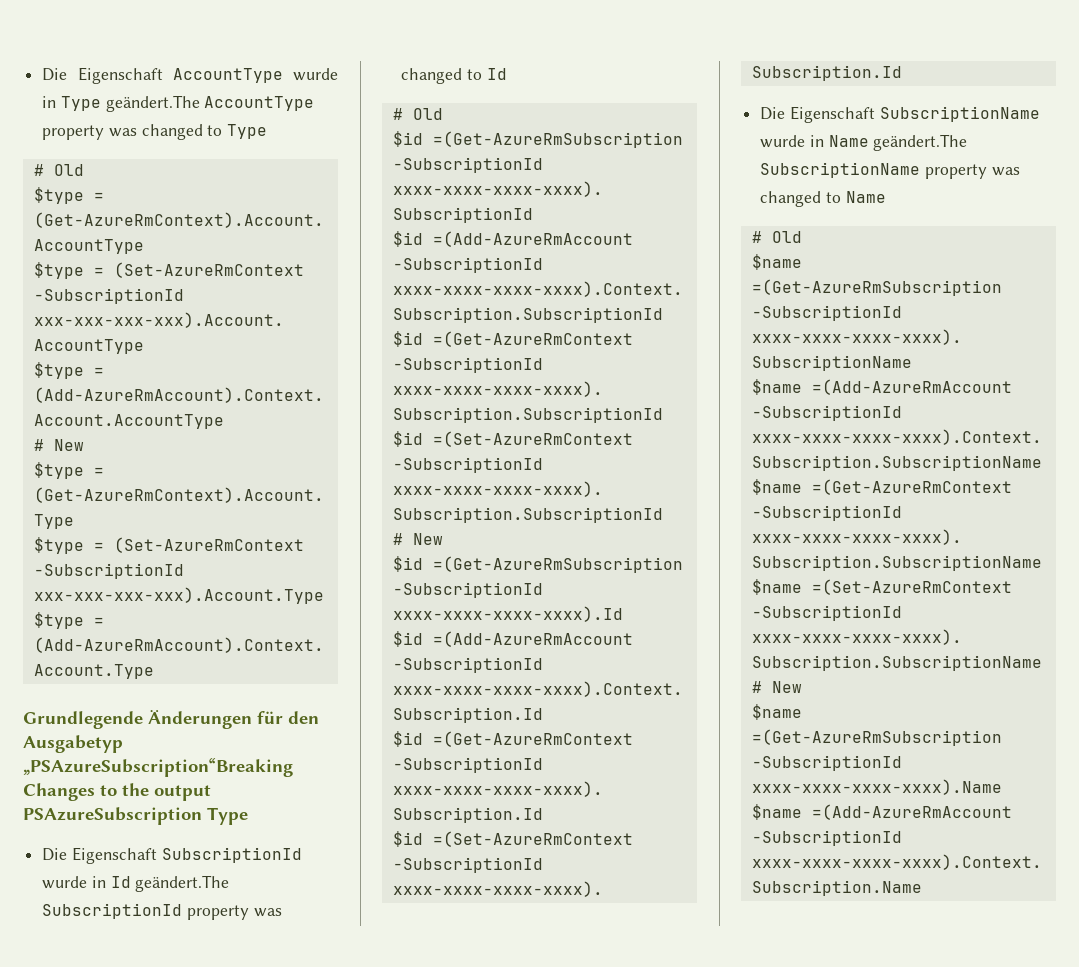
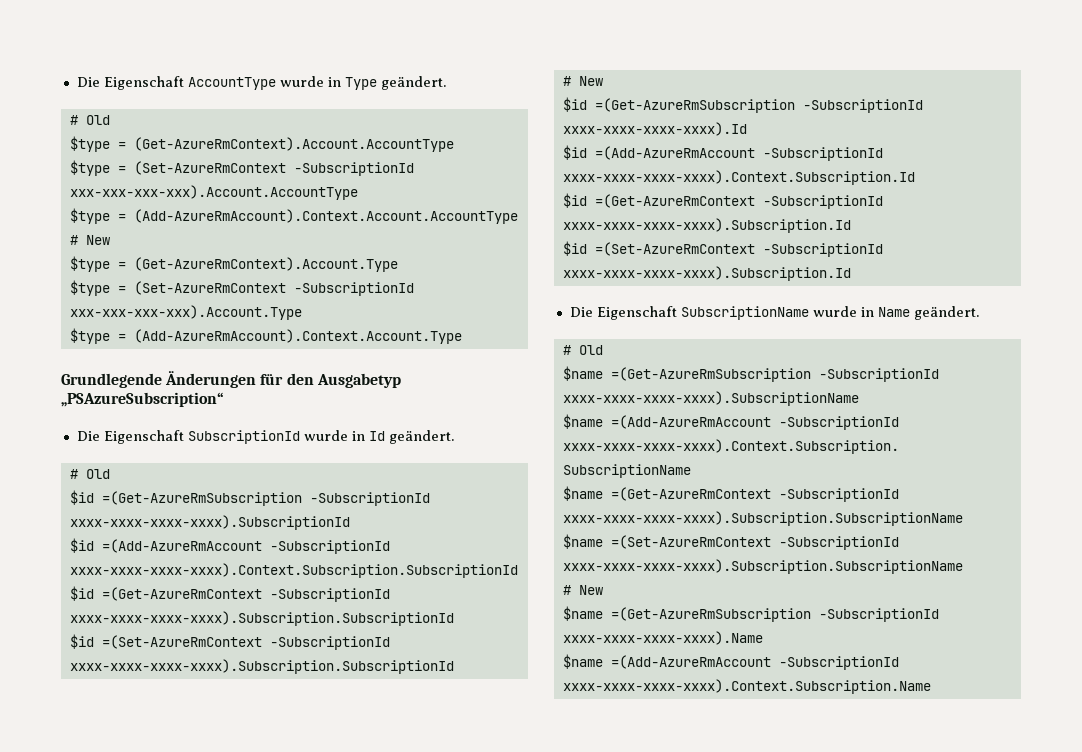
[105,95,315,112] [42,124,268,140] geändert.The AccountType property was changed to Type -> [380,76,446,90] geändert.
[23,758,293,777] [23,783,211,801] [23,807,248,825] „PSAzureSubscription“Breaking Changes to the output PSAzureSubscription Type -> [61,392,223,407] „PSAzureSubscription“
[135,875,230,892] [42,903,282,920] [401,68,507,84] geändert.The SubscriptionId property was changed to Id -> [388,430,454,444] geändert.
[873,134,968,151] [760,162,1020,179] [760,191,886,207] geändert.The SubscriptionName property was changed to Name -> [913,306,979,320] geändert.

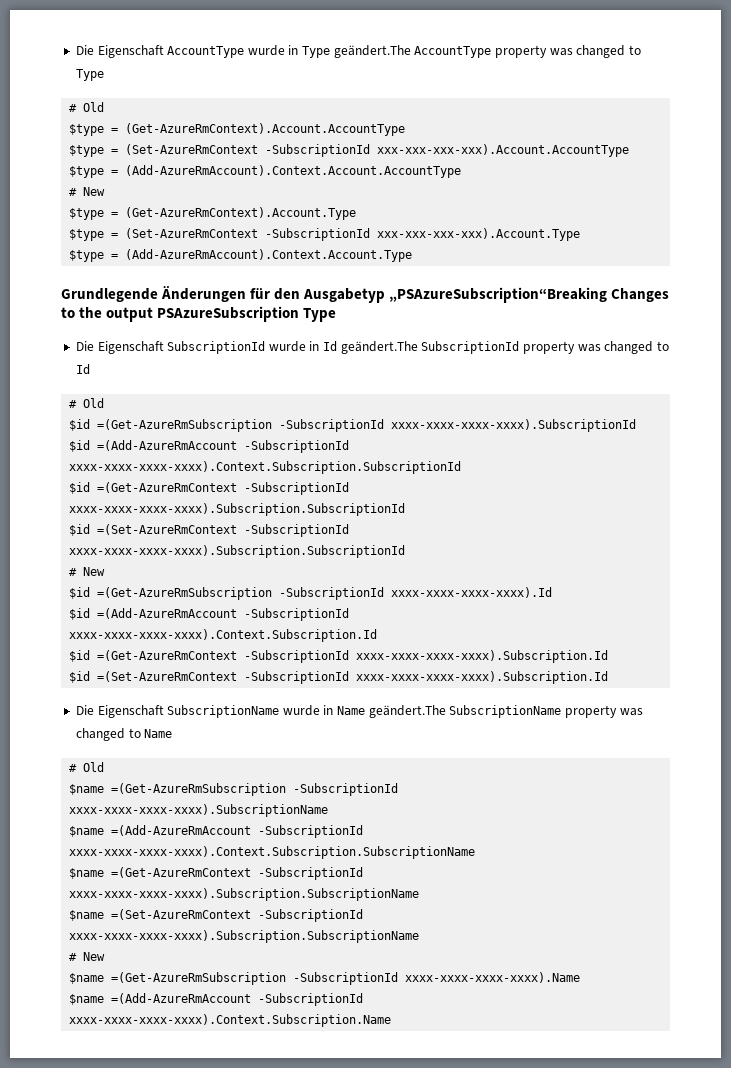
[380,76,446,90] geändert. -> [333,45,641,58] [75,69,104,81] geändert.The AccountType property was changed to Type
[61,392,223,407] „PSAzureSubscription“ -> [389,287,670,303] [61,306,337,322] „PSAzureSubscription“Breaking Changes to the output PSAzureSubscription Type
[388,430,454,444] geändert. -> [340,341,669,354] [75,364,90,374] geändert.The SubscriptionId property was changed to Id
[913,306,979,320] geändert. -> [368,705,643,718] [75,728,173,741] geändert.The SubscriptionName property was changed to Name

